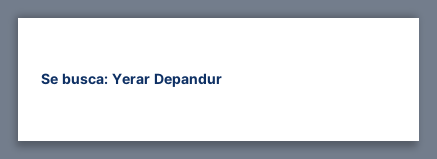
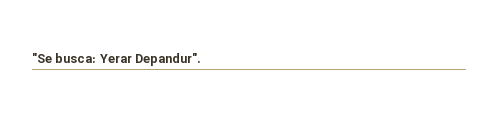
[41,73,58,85] Se -> [32,53,52,63] "Se
[153,73,222,87] Depandur -> [135,53,202,66] Depandur".

